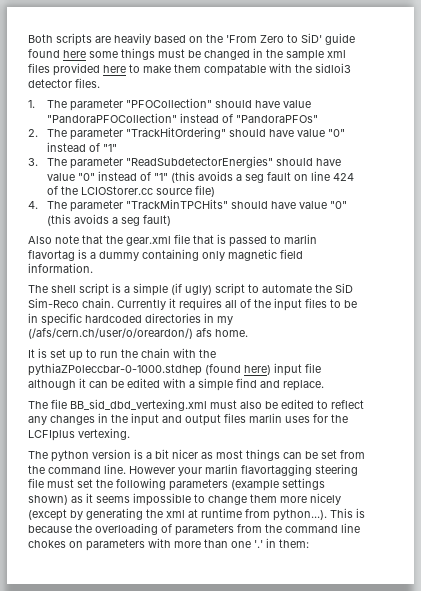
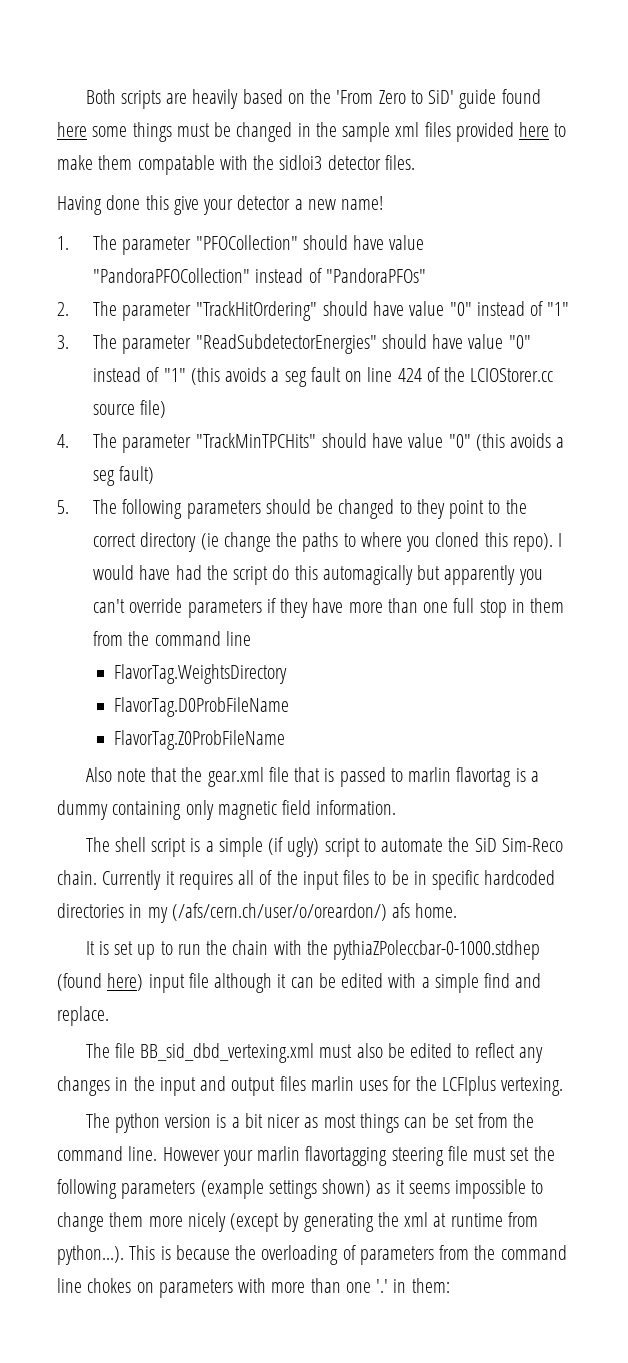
(100, 83) none -> [57,195,384,215] // Having done this give your detector a new name!
(171, 220) none -> [57,499,527,519] [92,532,563,552] [92,565,543,585] [92,598,565,618] [92,631,251,646] [114,664,288,684] [114,697,290,717] [114,730,286,750] // 5. The following parameters should be changed to they point to the correct directory (ie change the paths to where you cloned this repo). I would have had the script do this automagically but apparently you can't override parameters if they have more than one full stop in them from the command line // FlavorTag.WeightsDirectory // FlavorTag.D0ProbFileName // FlavorTag.Z0ProbFileName

